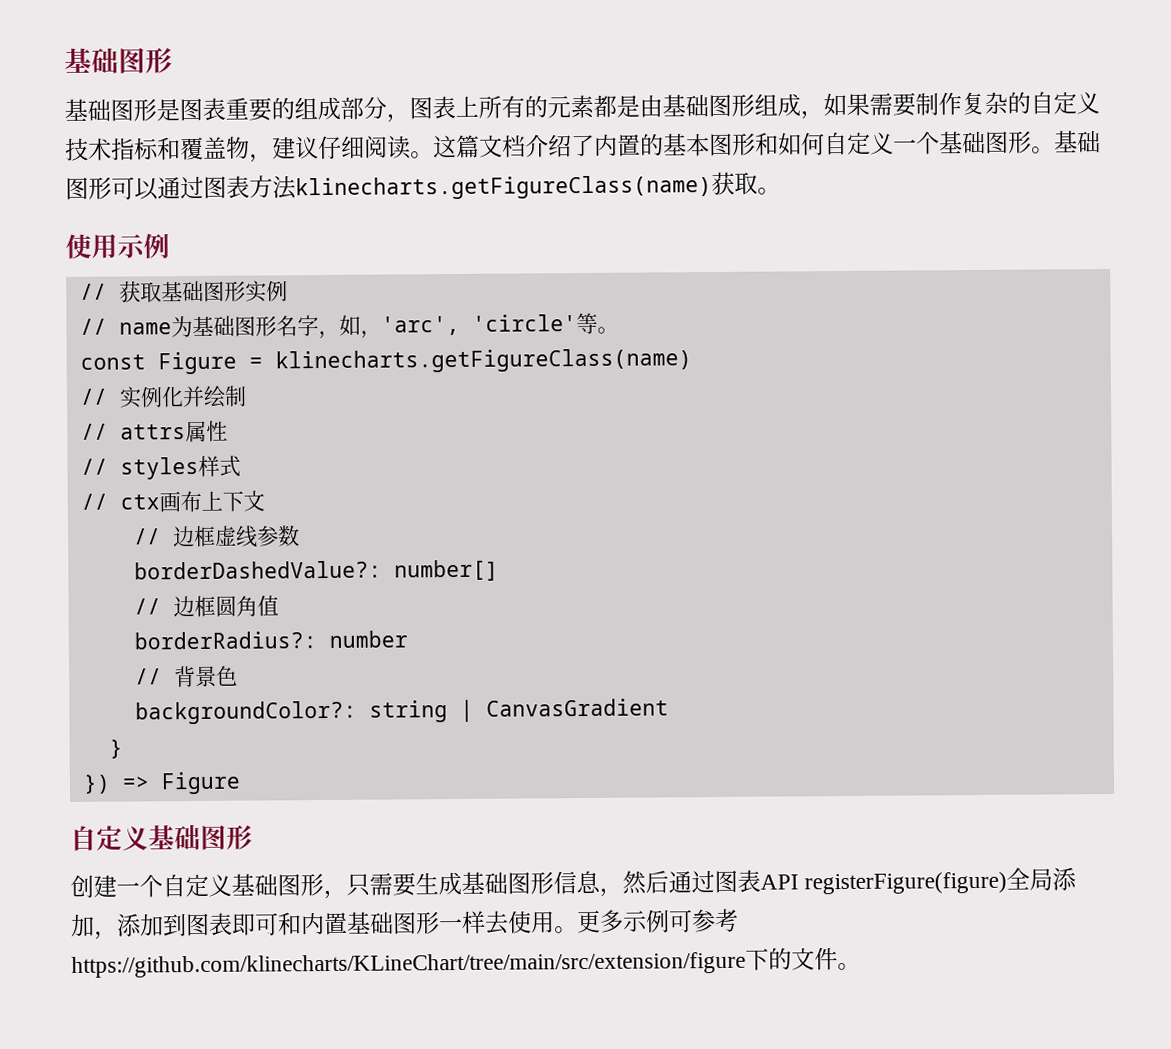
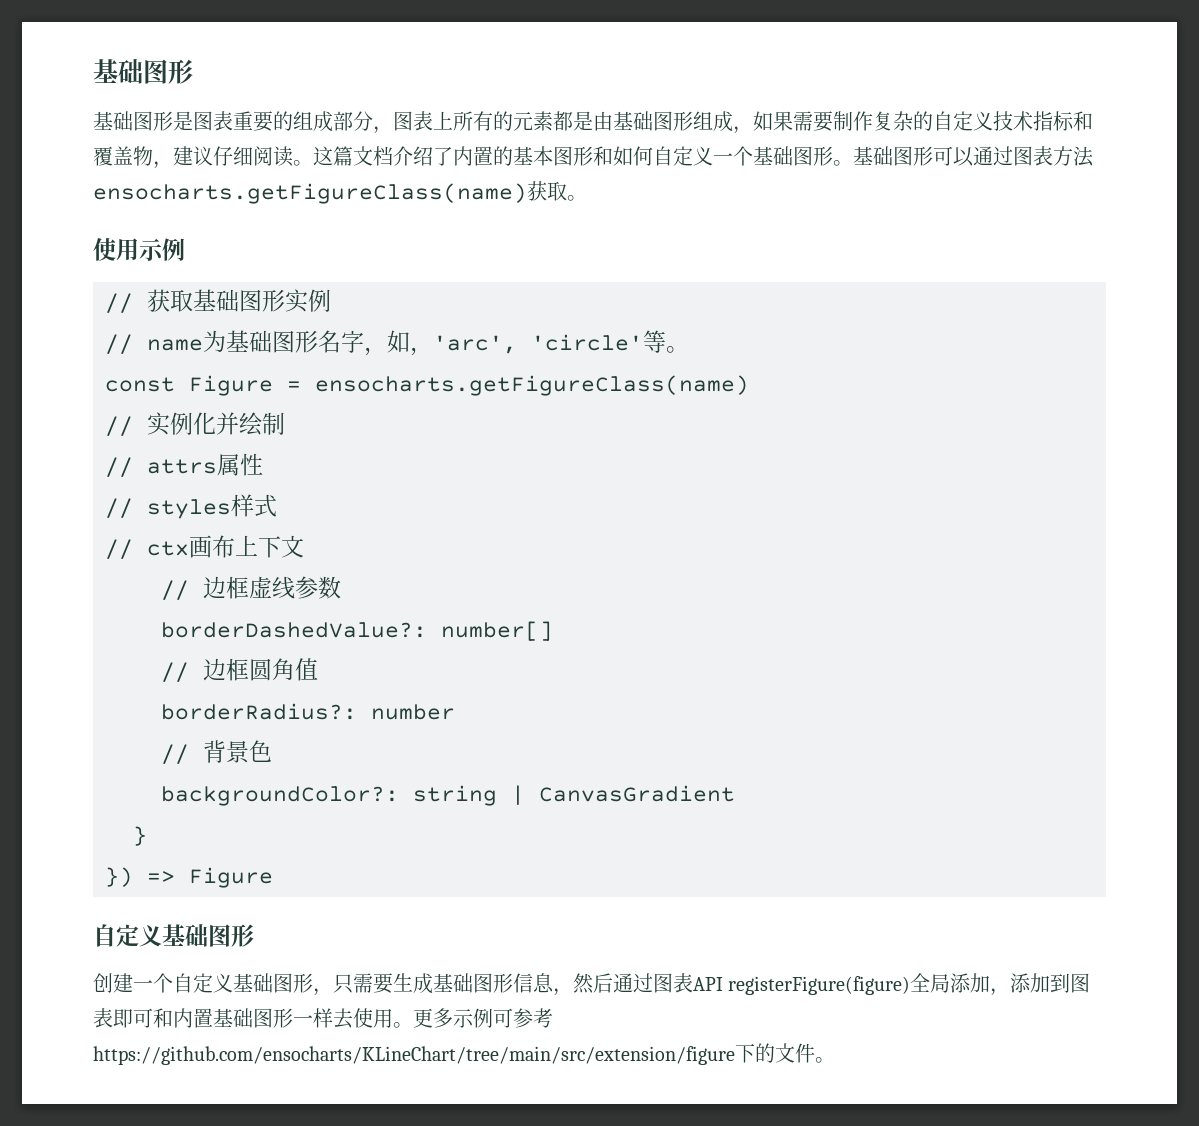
[295,175,712,201] klinecharts.getFigureClass(name) -> [93,183,527,204] ensocharts.getFigureClass(name)
[274,348,692,374] klinecharts.getFigureClass(name) -> [315,375,749,396] ensocharts.getFigureClass(name)
[71,951,746,978] https://github.com/klinecharts/KLineChart/tree/main/src/extension/figure -> [93,1046,735,1065] https://github.com/ensocharts/KLineChart/tree/main/src/extension/figure

